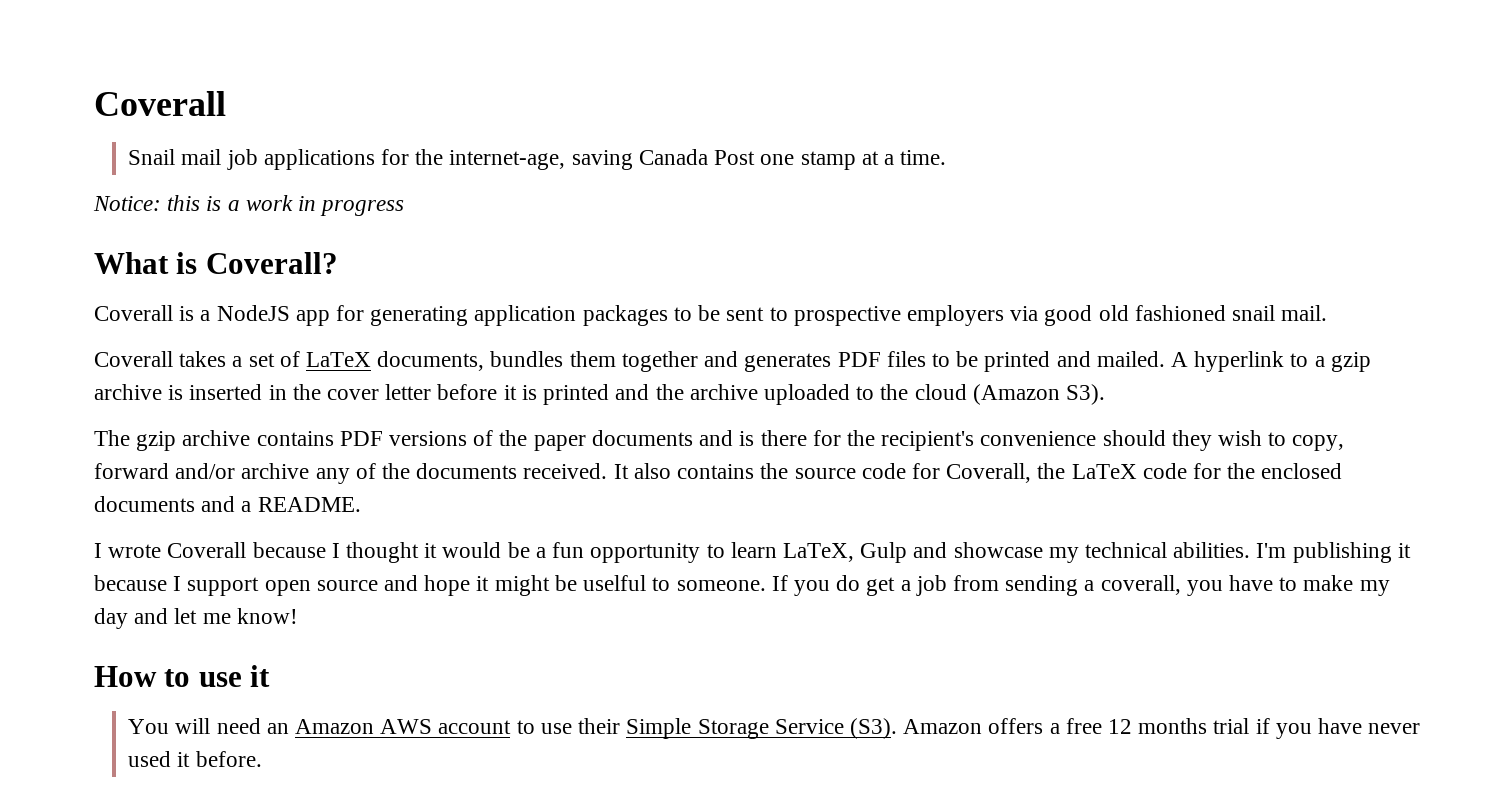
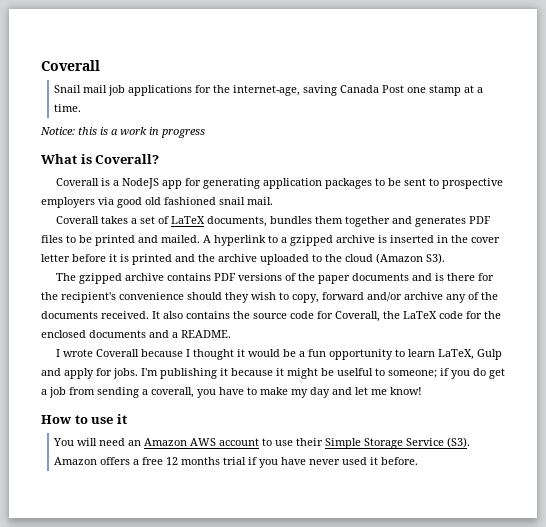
[1330,352,1371,372] gzip -> [290,235,333,246] gzipped
[136,431,177,451] gzip -> [78,273,122,284] gzipped
[953,542,1411,563] [94,575,471,596] showcase my technical abilities. I'm publishing it because I support open source and hope -> [64,368,273,379] apply for jobs. I'm publishing it because
[676,575,788,591] someone. If -> [388,368,449,378] someone; if

